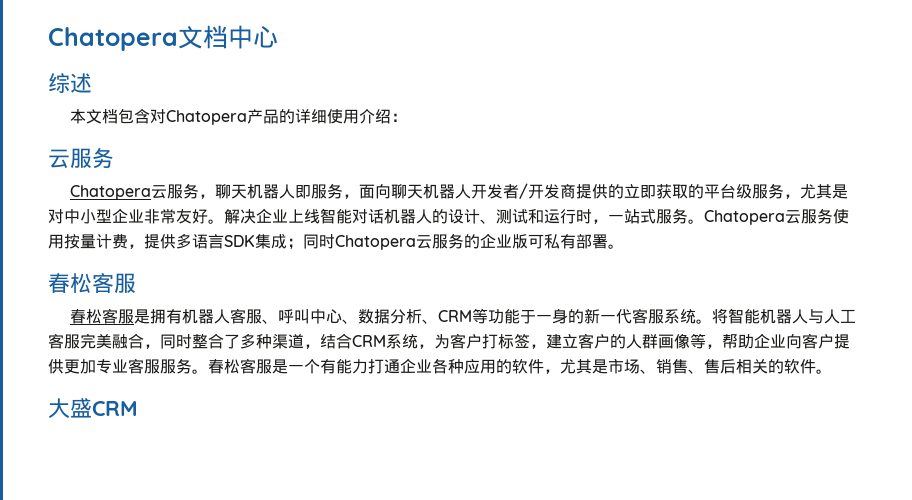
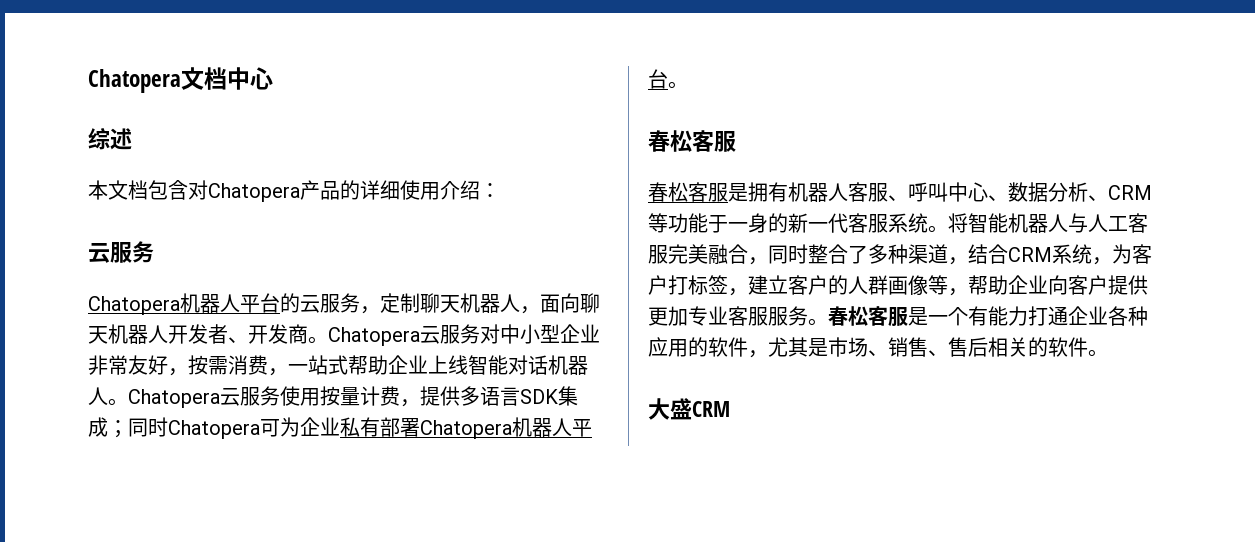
(152, 192) none -> [180,293,300,313] 机器人平台的
[215,183,344,199] 聊天机器人即服务 -> [380,293,520,313] 定制聊天机器人
[519,183,849,199] /开发商提供的立即获取的平台级服务，尤其是 -> [228,324,480,346] 、开发商。Chatopera云服务
[208,209,256,224] 。解决 -> [168,355,388,376] ，按需消费，一站式帮助
[432,208,688,224] 的设计、测试和运行时，一站式服务 -> (108, 396) none
[416,233,608,249] 云服务的企业版可私有部署 -> [260,417,592,439] [648,69,668,89] 可为企业私有部署Chatopera机器人平台

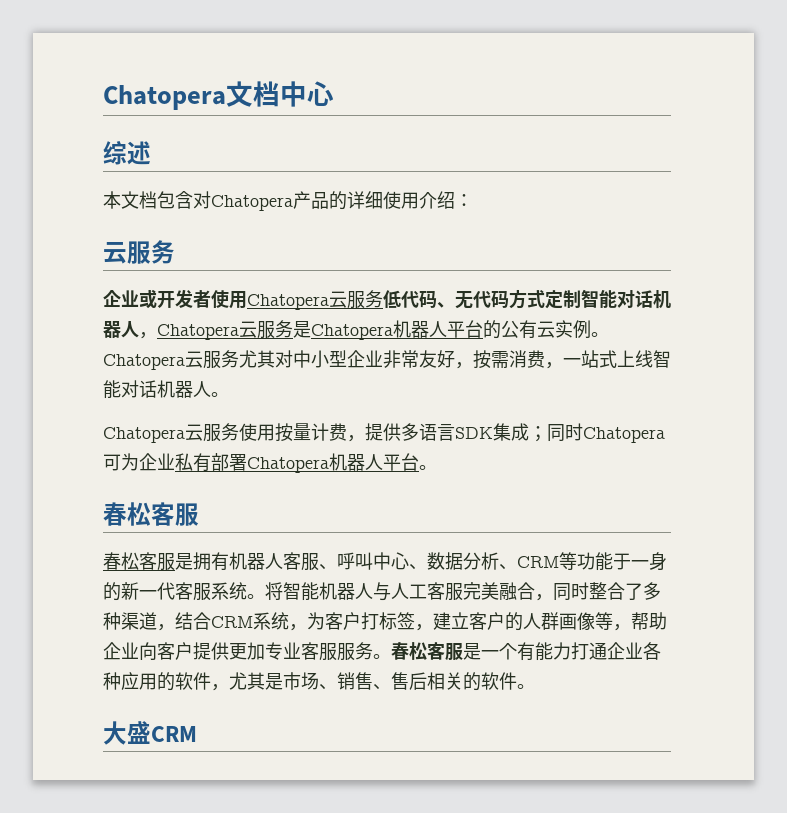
[88,293,600,315] [88,324,480,346] Chatopera机器人平台的云服务，定制聊天机器人，面向聊天机器人开发者、开发商。Chatopera云服务 -> [103,289,671,310] [103,320,609,340] [103,350,275,370] 企业或开发者使用Chatopera云服务低代码、无代码方式定制智能对话机器人，Chatopera云服务是Chatopera机器人平台的公有云实例。Chatopera云服务尤其
[348,355,428,375] 帮助企业 -> (617, 359) none
(128, 402) none -> (229, 394) //

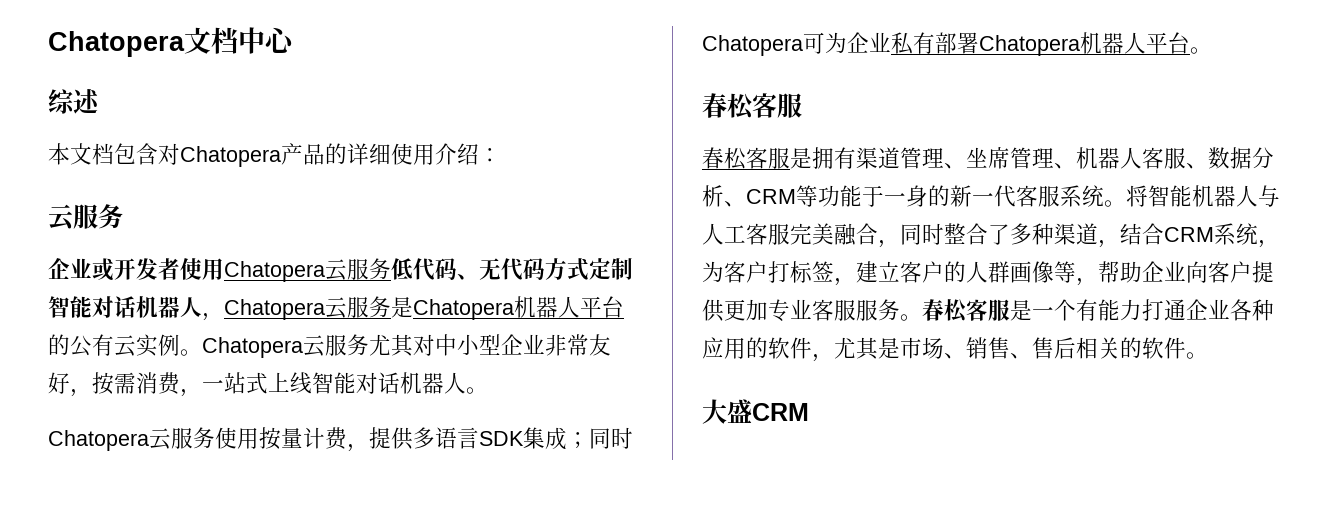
(229, 561) none -> [856,147,1076,169] 渠道管理、坐席管理、
[337,552,427,570] 呼叫中心、 -> (1208, 166) none

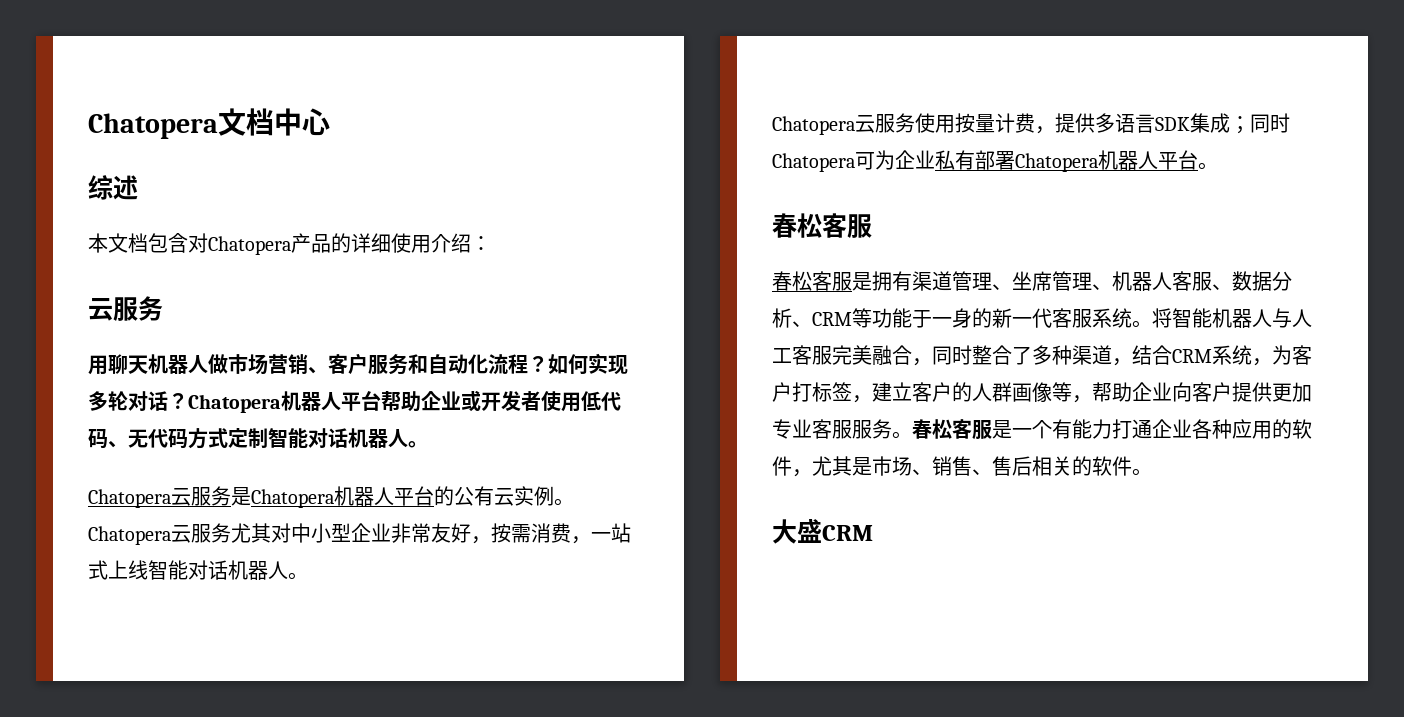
(123, 216) none -> [88,353,628,375] [88,391,421,413] 用聊天机器人做市场营销、客户服务和自动化流程？如何实现多轮对话？Chatopera机器人平台帮助
[224,258,391,282] Chatopera云服务 -> (581, 402) none
[202,313,224,321] ， -> [408,441,428,448] 。 //

